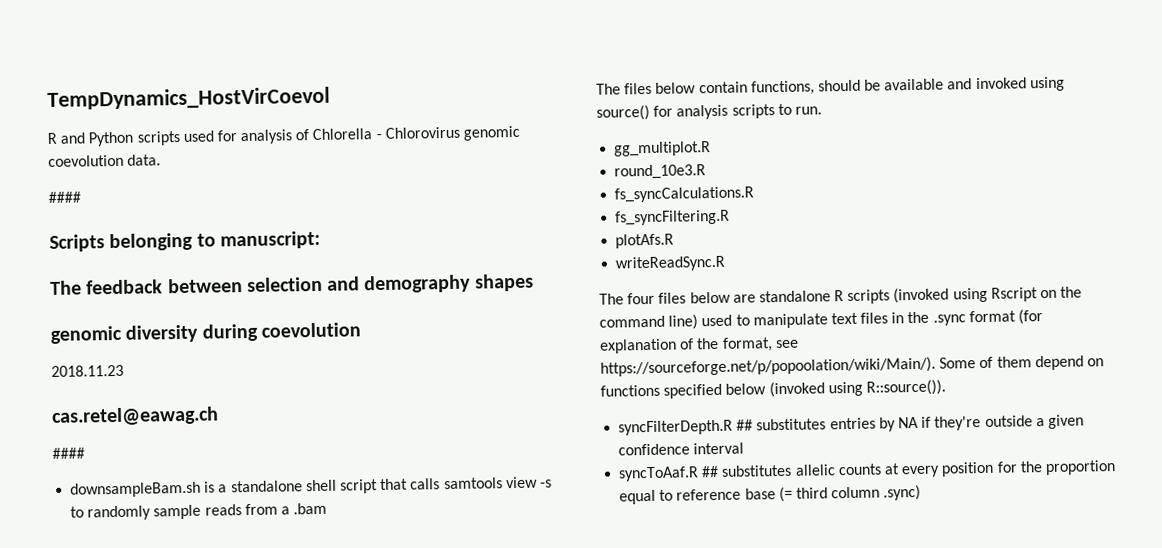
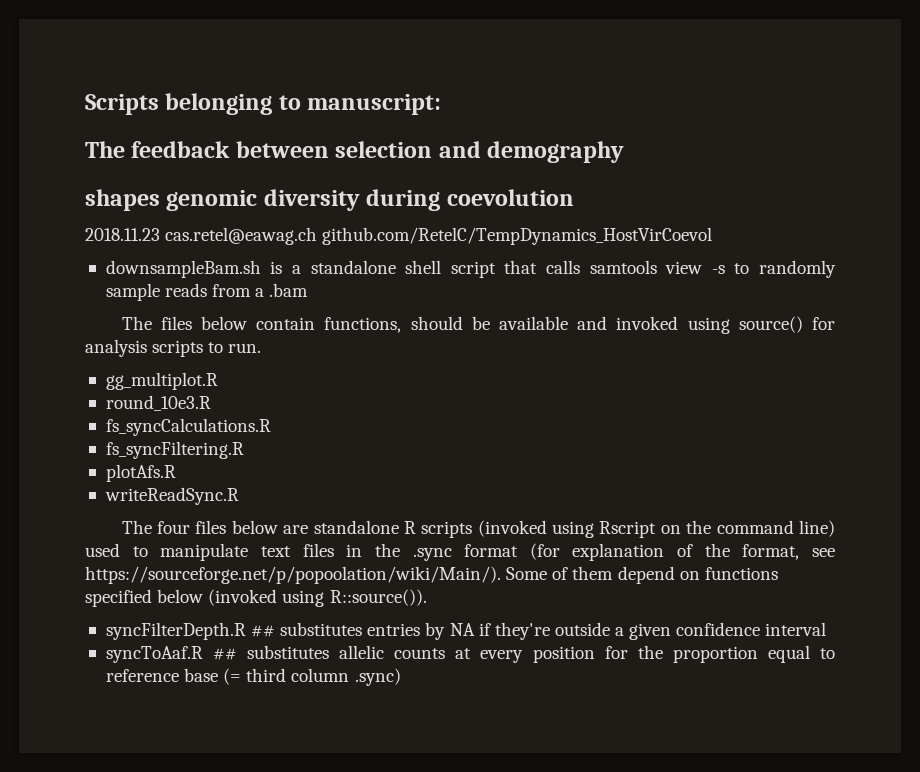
[47,86,330,110] [47,125,521,147] [48,154,162,167] [48,191,81,203] TempDynamics_HostVirCoevol // R and Python scripts used for analysis of Chlorella - Chlorovirus genomic coevolution data. // #### // -> (85, 104) none
(472, 284) none -> (625, 152) //
(534, 282) // -> (160, 200) none
(124, 370) // -> (160, 234) none
[52,447,85,459] // #### -> [322,227,713,245] github.com/RetelC/TempDynamics_HostVirCoevol

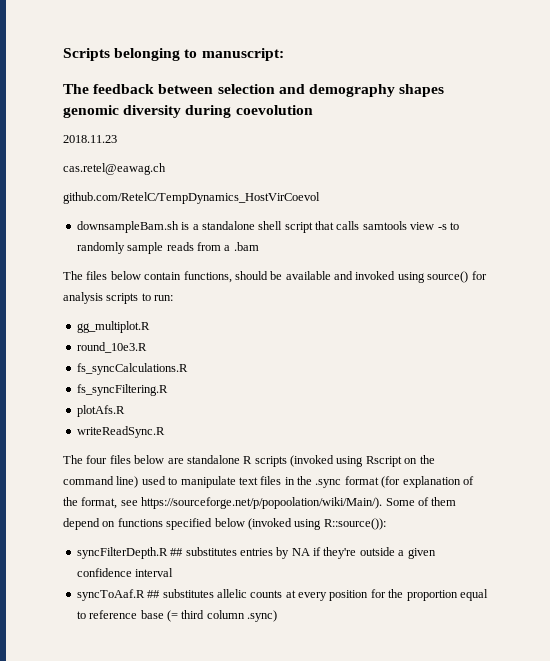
(625, 152) // -> (395, 90) none
(160, 234) none -> (117, 139) //
(318, 236) none -> (166, 169) //
[228,343,262,353] run. -> [154,295,174,301] run:
[329,589,427,606] R::source()). -> [323,518,386,530] R::source()):

